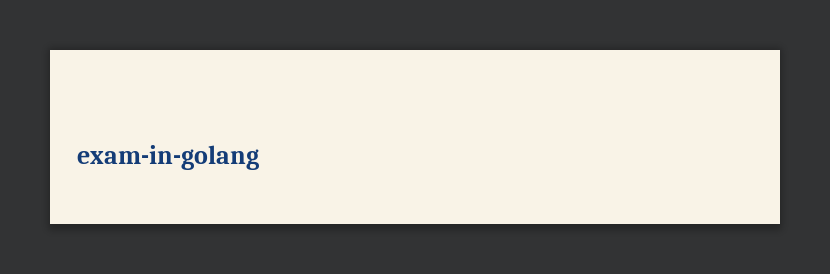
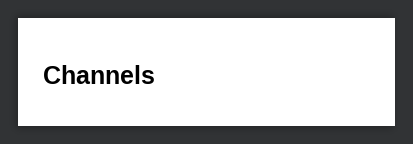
[77,145,259,170] exam-in-golang -> [43,65,155,84] Channels

